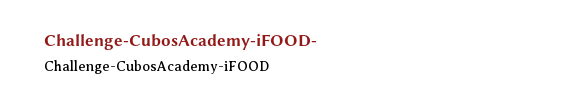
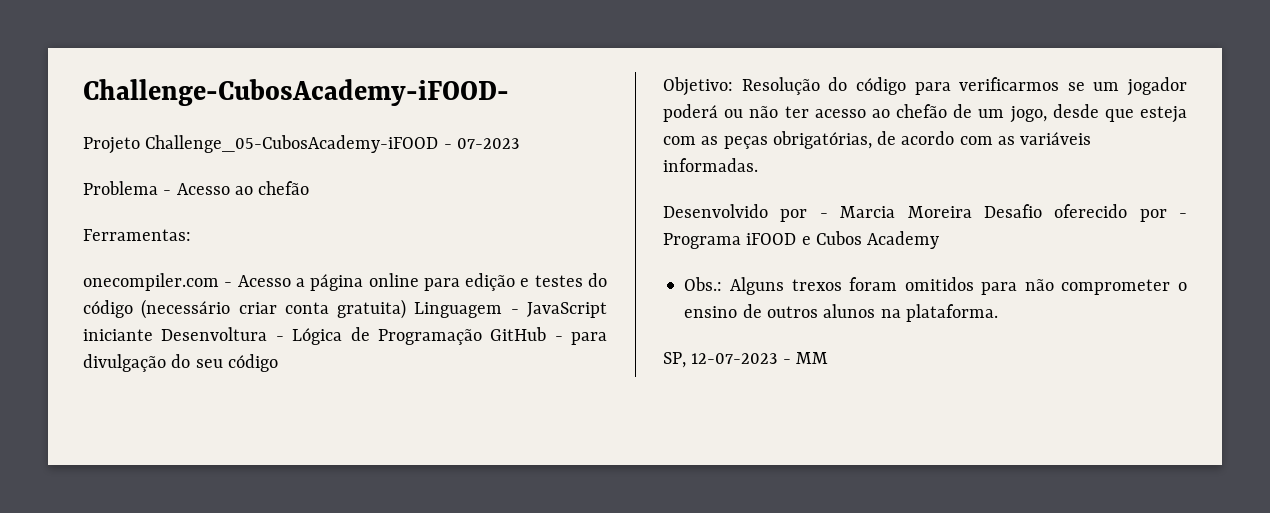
[44,60,269,74] Challenge-CubosAcademy-iFOOD -> [83,135,519,154] [83,181,310,195] [83,229,191,241] [83,273,608,291] [83,299,607,319] [83,327,607,345] [83,354,278,372] [663,77,1187,96] [663,104,1187,123] [663,131,1092,149] [663,158,758,172] [663,204,1187,222] [663,231,940,249] [684,277,1187,295] [684,304,998,322] [663,352,828,368] Projeto Challenge_05-CubosAcademy-iFOOD - 07-2023 // Problema - Acesso ao chefão // Ferramentas: // onecompiler.com - Acesso a página online para edição e testes do código (necessário criar conta gratuita) Linguagem - JavaScript iniciante Desenvoltura - Lógica de Programação GitHub - para divulgação do seu código // Objetivo: Resolução do código para verificarmos se um jogador poderá ou não ter acesso ao chefão de um jogo, desde que esteja com as peças obrigatórias, de acordo com as variáveis informadas. // Desenvolvido por - Marcia Moreira Desafio oferecido por - Programa iFOOD e Cubos Academy // Obs.: Alguns trexos foram omitidos para não comprometer o ensino de outros alunos na plataforma. // SP, 12-07-2023 - MM

